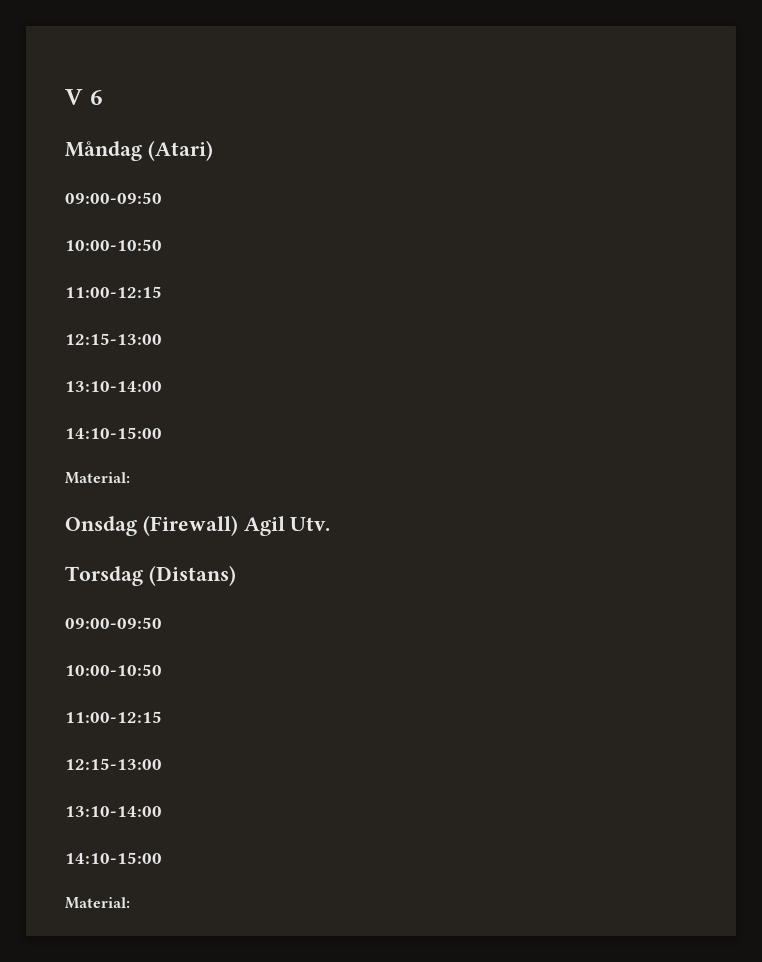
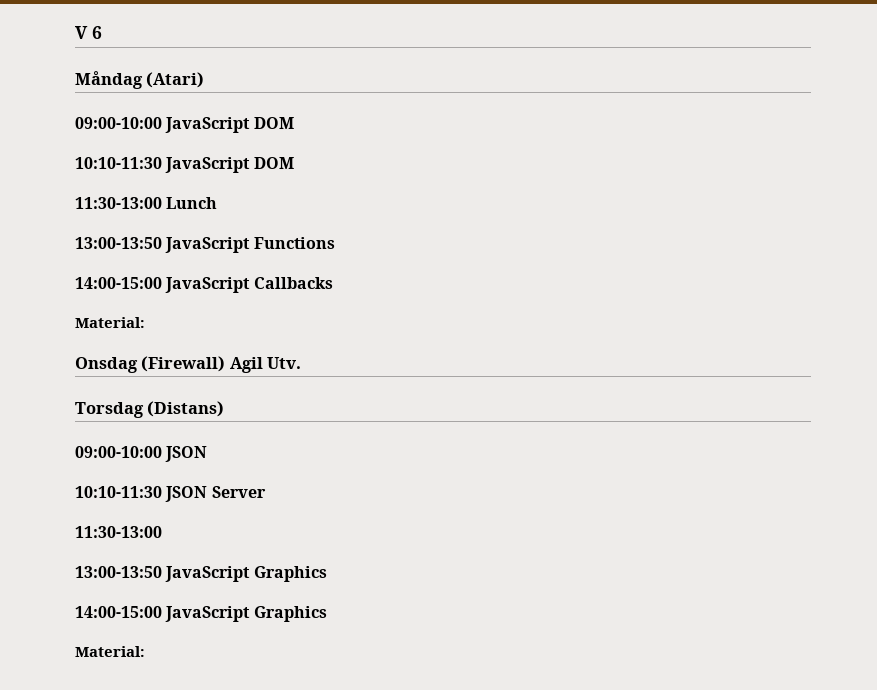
[65,192,162,204] [65,239,162,251] [65,286,162,298] [65,333,162,345] [65,381,162,392] [65,427,162,439] 09:00-09:50 // 10:00-10:50 // 11:00-12:15 // 12:15-13:00 // 13:10-14:00 // 14:10-15:00 -> [75,117,294,133] [75,157,294,173] [75,197,218,209] [75,237,335,253] [75,277,333,293] 09:00-10:00 JavaScript DOM // 10:10-11:30 JavaScript DOM // 11:30-13:00 Lunch // 13:00-13:50 JavaScript Functions // 14:00-15:00 JavaScript Callbacks
[65,617,162,629] [65,664,162,676] [65,711,162,723] [65,758,162,770] [65,806,162,817] [65,852,162,864] 09:00-09:50 // 10:00-10:50 // 11:00-12:15 // 12:15-13:00 // 13:10-14:00 // 14:10-15:00 -> [75,446,208,462] [75,486,266,502] [75,526,162,538] [75,566,327,582] [75,606,327,622] 09:00-10:00 JSON // 10:10-11:30 JSON Server // 11:30-13:00 // 13:00-13:50 JavaScript Graphics // 14:00-15:00 JavaScript Graphics

